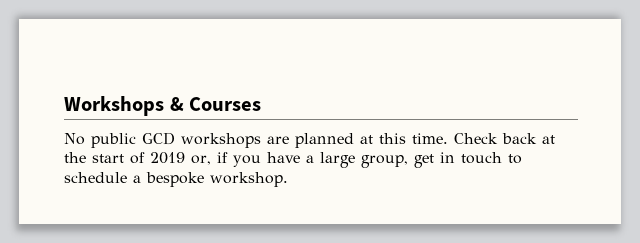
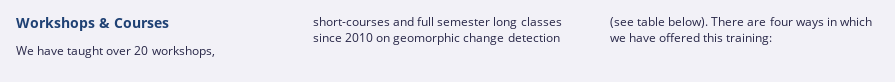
[64,132,555,148] [64,152,522,168] [64,172,288,187] No public GCD workshops are planned at this time. Check back at the start of 2019 or, if you have a large group, get in touch to schedule a bespoke workshop. -> [16,46,215,58] [313,17,562,29] [313,33,560,45] [610,17,872,29] [610,33,773,45] We have taught over 20 workshops, short-courses and full semester long classes since 2010 on geomorphic change detection (see table below). There are four ways in which we have offered this training:

